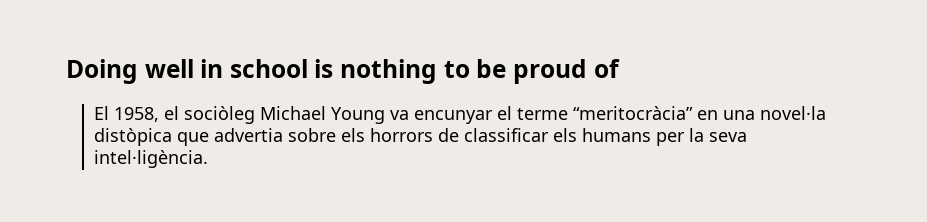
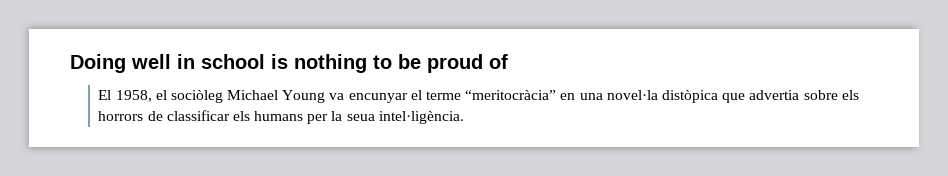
[709,132,748,142] seva -> [346,114,375,121] seua

